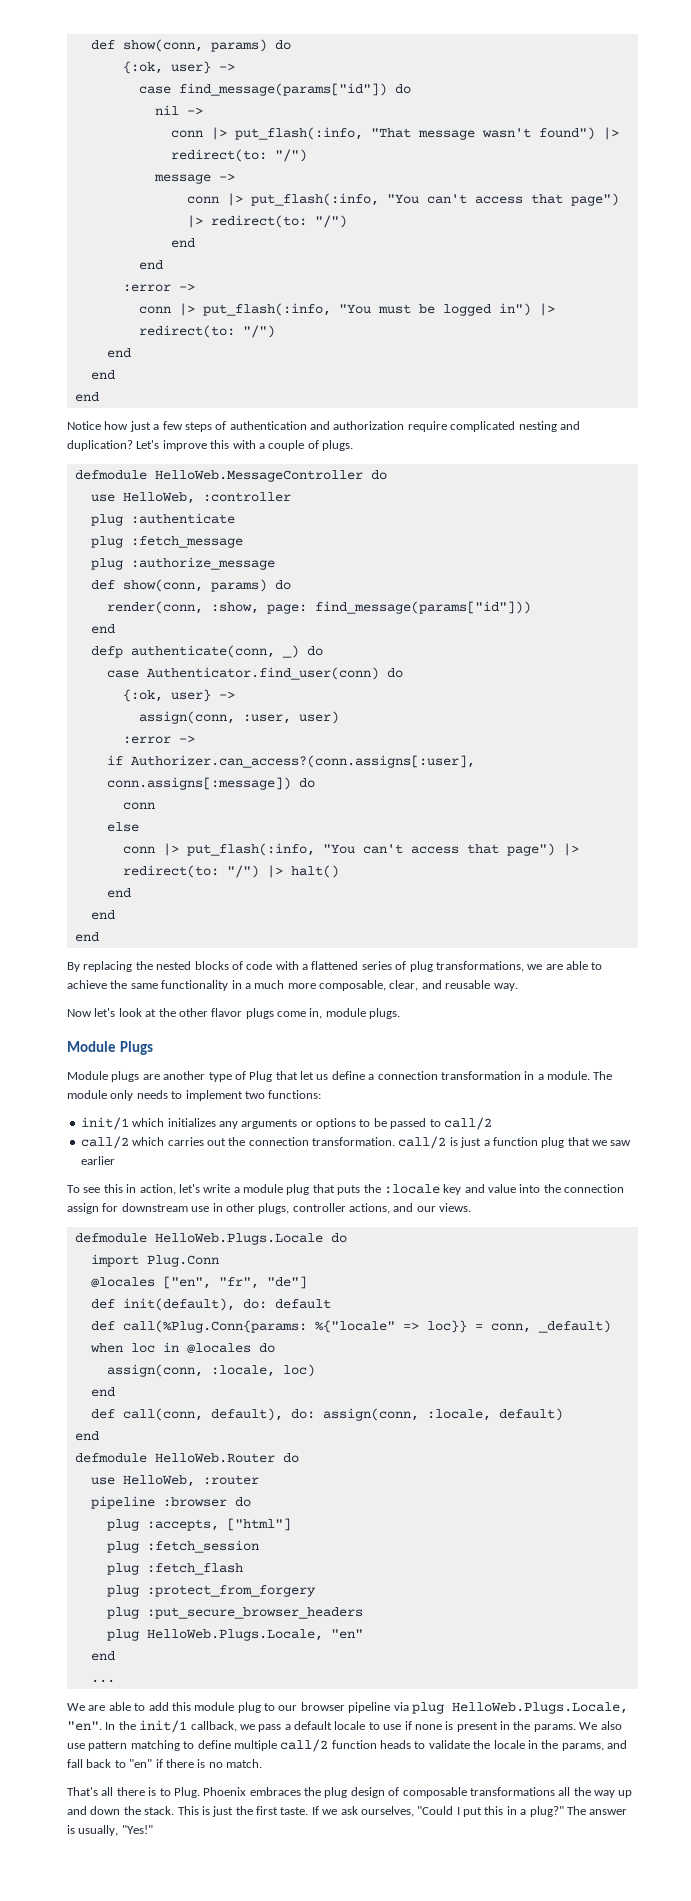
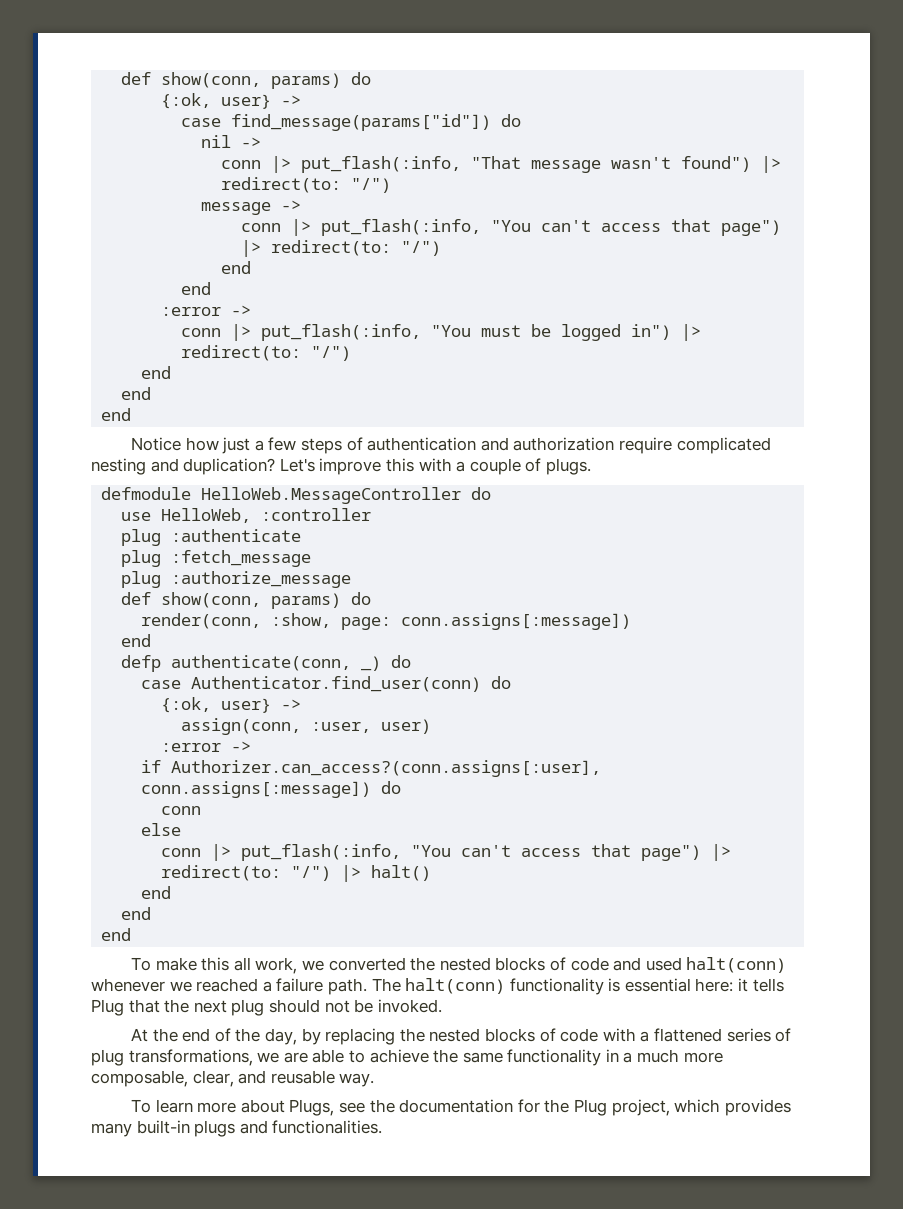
[314,601,531,614] find_message(params["id"])) -> [401,613,632,630] conn.assigns[:message])
[67,962,80,972] By -> [131,957,787,974] [91,978,784,995] [91,999,442,1016] [131,1028,321,1045] To make this all work, we converted the nested blocks of code and used halt(conn) whenever we reached a failure path. The halt(conn) functionality is essential here: it tells Plug that the next plug should not be invoked. // At the end of the day, by
[67,1008,401,1019] [67,1041,153,1055] [67,1071,613,1082] [67,1090,322,1101] [80,1117,492,1130] [80,1136,632,1149] [80,1156,115,1165] [67,1184,625,1195] [67,1203,472,1214] [74,1233,347,1245] [90,1254,219,1267] [90,1276,307,1289] [90,1298,331,1311] [90,1320,611,1333] [89,1342,275,1354] [106,1364,315,1377] [90,1387,115,1397] [90,1408,563,1421] [74,1431,99,1441] [74,1453,299,1463] [90,1475,259,1487] [90,1496,251,1509] [106,1518,291,1531] [106,1540,259,1553] [106,1563,243,1575] [106,1585,316,1597] [106,1607,363,1619] [106,1629,363,1641] [90,1651,115,1661] [90,1679,115,1683] [67,1702,628,1714] [67,1720,622,1733] [67,1739,627,1752] [67,1759,262,1768] [67,1787,633,1798] [67,1806,628,1817] [67,1825,153,1836] Now let's look at the other flavor plugs come in, module plugs. // Module Plugs // Module plugs are another type of Plug that let us define a connection transformation in a module. The module only needs to implement two functions: // init/1 which initializes any arguments or options to be passed to call/2 // call/2 which carries out the connection transformation. call/2 is just a function plug that we saw earlier // To see this in action, let's write a module plug that puts the :locale key and value into the connection assign for downstream use in other plugs, controller actions, and our views. // defmodule HelloWeb.Plugs.Locale do // import Plug.Conn // @locales ["en", "fr", "de"] // def init(default), do: default // def call(%Plug.Conn{params: %{"locale" => loc}} = conn, _default) when loc in @locales do // assign(conn, :locale, loc) // end // def call(conn, default), do: assign(conn, :locale, default) // end // defmodule HelloWeb.Router do // use HelloWeb, :router // pipeline :browser do // plug :accepts, ["html"] // plug :fetch_session // plug :fetch_flash // plug :protect_from_forgery // plug :put_secure_browser_headers // plug HelloWeb.Plugs.Locale, "en" // end // ... // We are able to add this module plug to our browser pipeline via plug HelloWeb.Plugs.Locale, "en". In the init/1 callback, we pass a default locale to use if none is present in the params. We also use pattern matching to define multiple call/2 function heads to validate the locale in the params, and fall back to "en" if there is no match. // That's all there is to Plug. Phoenix embraces the plug design of composable transformations all the way up and down the stack. This is just the first taste. If we ask ourselves, "Could I put this in a plug?" The answer is usually, "Yes!" -> [131,1099,791,1116] [91,1120,383,1137] To learn more about Plugs, see the documentation for the Plug project, which provides many built-in plugs and functionalities.

